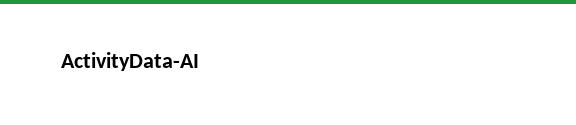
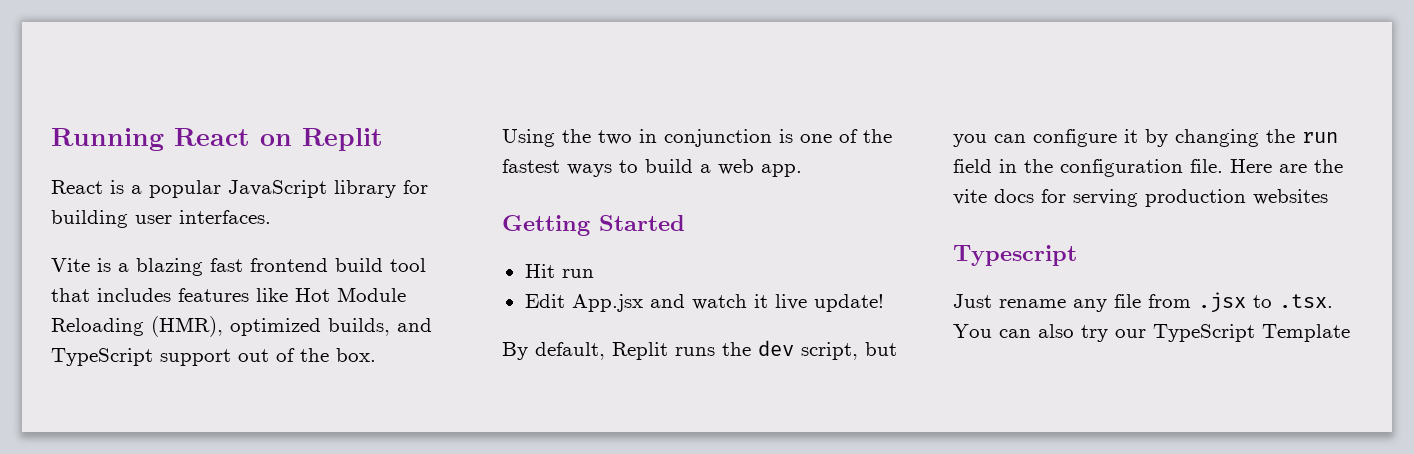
[61,52,199,71] ActivityData-AI -> [51,128,383,151] [51,180,428,198] [51,210,271,228] [51,258,426,276] [51,287,406,302] [51,316,432,337] [51,348,376,366] [502,129,892,147] [502,159,802,177] [502,215,685,236] [524,264,594,278] [524,294,884,312] [502,340,897,360] [953,129,1338,147] [953,159,1343,177] [953,189,1328,207] [953,245,1077,266] [953,292,1333,313] [953,324,1350,342] Running React on Replit // React is a popular JavaScript library for building user interfaces. // Vite is a blazing fast frontend build tool that includes features like Hot Module Reloading (HMR), optimized builds, and TypeScript support out of the box. // Using the two in conjunction is one of the fastest ways to build a web app. // Getting Started // Hit run // Edit App.jsx and watch it live update! // By default, Replit runs the dev script, but you can configure it by changing the run field in the configuration file. Here are the vite docs for serving production websites // Typescript // Just rename any file from .jsx to .tsx. You can also try our TypeScript Template

